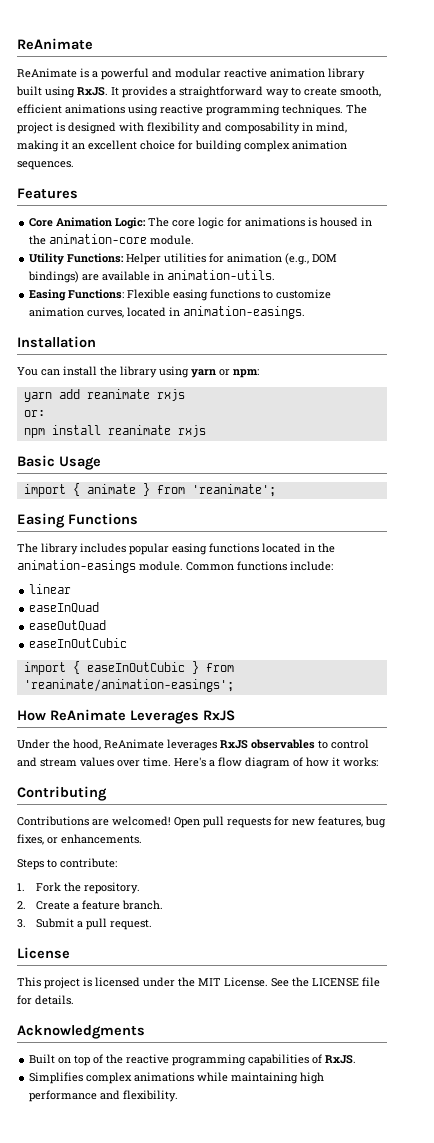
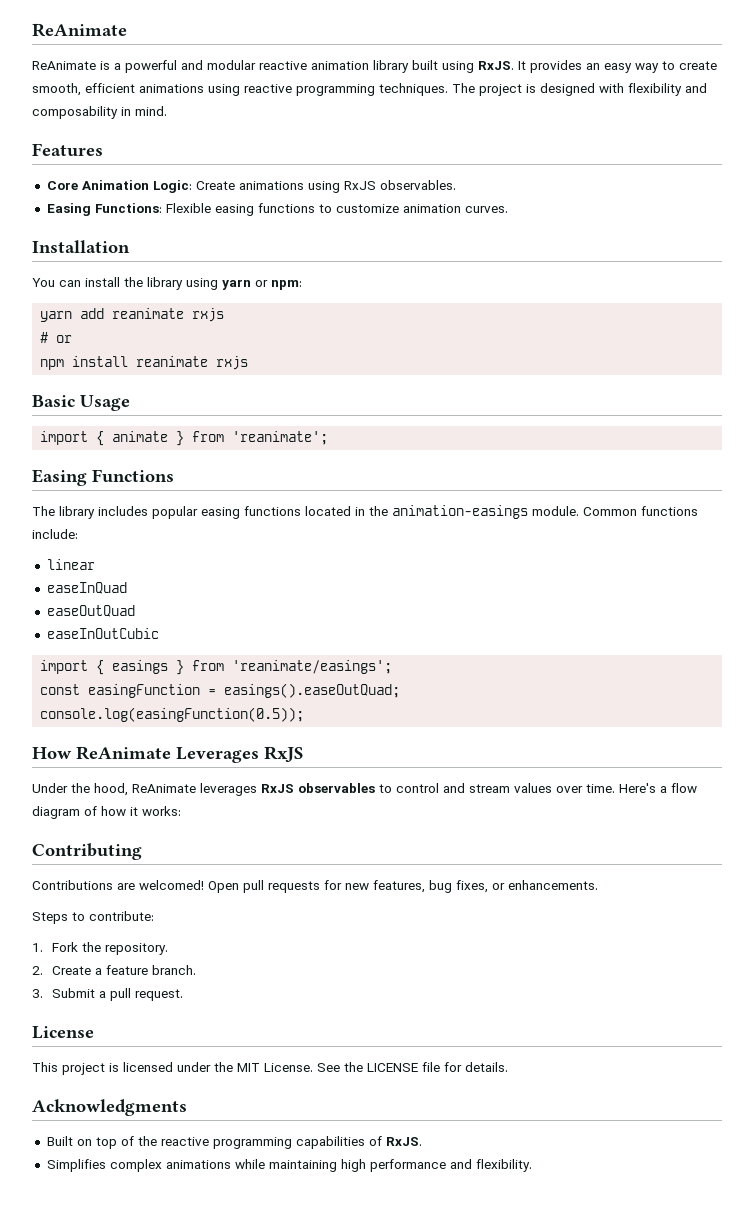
[170,86,263,98] a straightforward -> [586,63,632,73] an easy
[316,122,347,133] [17,140,347,152] [17,161,74,170] [17,188,78,199] [29,217,373,229] [29,234,195,245] [29,253,338,265] [28,270,276,283] mind, making it an excellent choice for building complex animation sequences. // Features // Core Animation Logic: The core logic for animations is housed in the animation-core module. // Utility Functions: Helper utilities for animation (e.g., DOM bindings) are available in animation-utils. -> [135,106,167,116] [32,143,103,157] [46,180,456,193] mind. // Features // Core Animation Logic: Create animations using RxJS observables.
[87,306,306,319] curves, located in animation-easings. -> [464,206,508,213] curves.
[23,410,45,417] or: -> [40,332,73,343] # or
[86,661,234,674] [23,679,234,692] easeInOutCubic } from 'reanimate/animation-easings'; -> [112,660,393,675] [40,683,401,698] [40,707,305,722] easings } from 'reanimate/easings'; // const easingFunction = easings().easeOutQuad; // console.log(easingFunction(0.5));

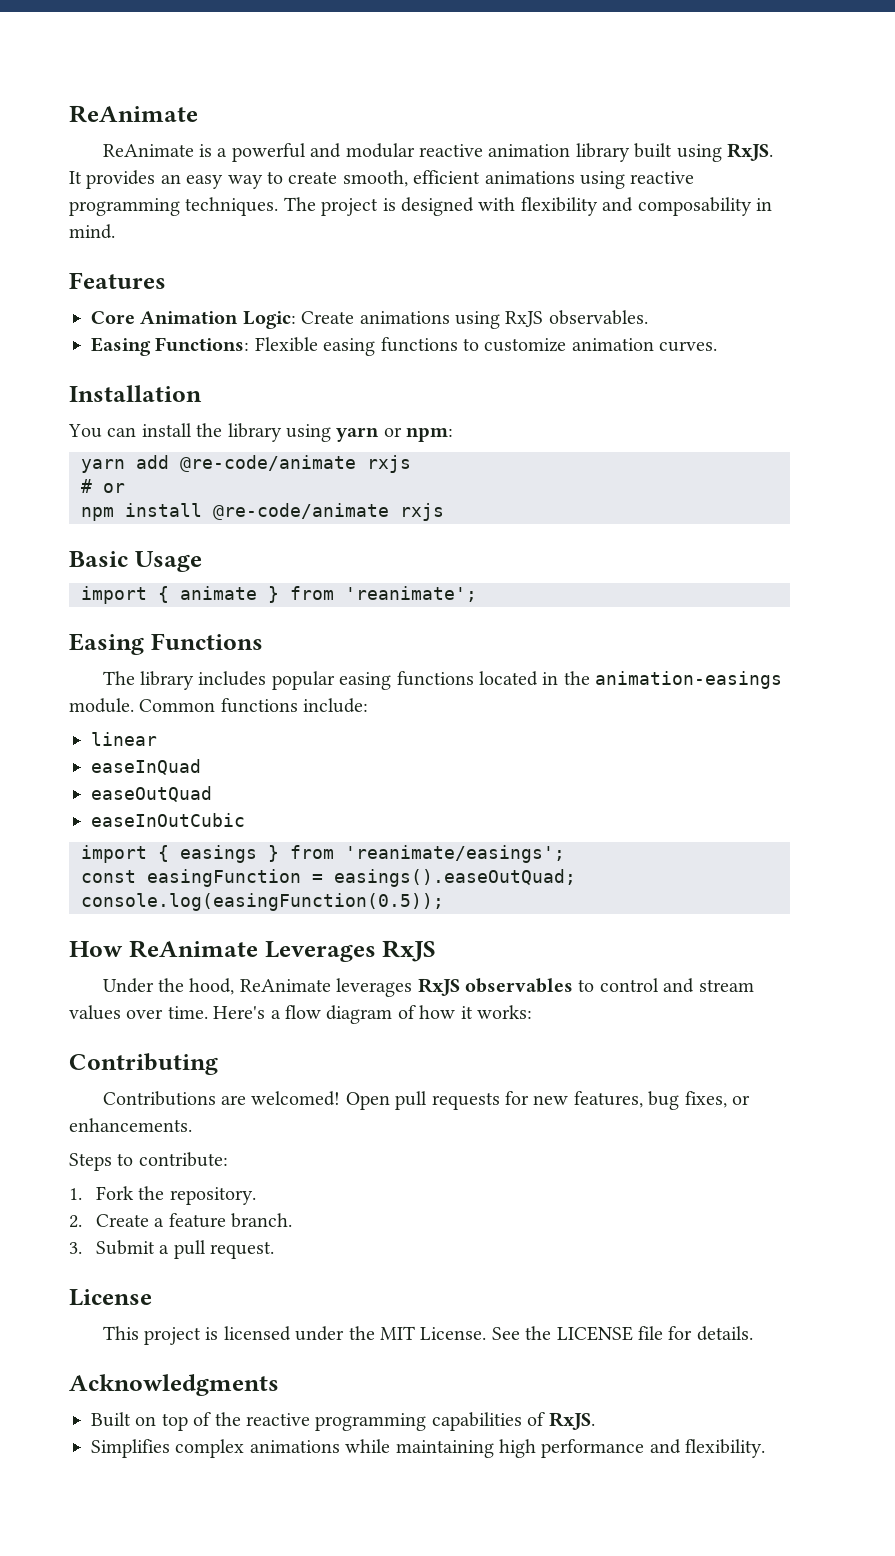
[112,308,185,319] reanimate -> [180,455,356,472] @re-code/animate
[136,356,209,367] reanimate -> [213,503,389,520] @re-code/animate

